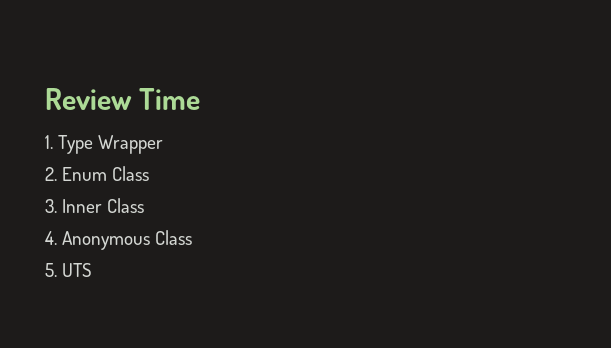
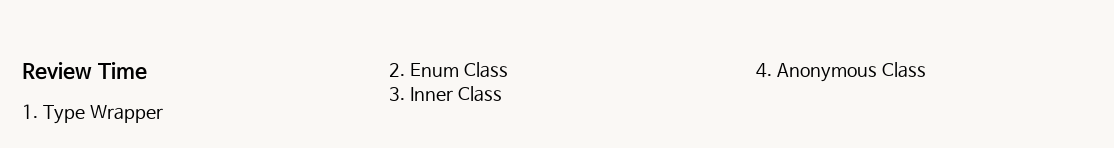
[45,263,93,277] // 5. UTS -> (926, 70) none

